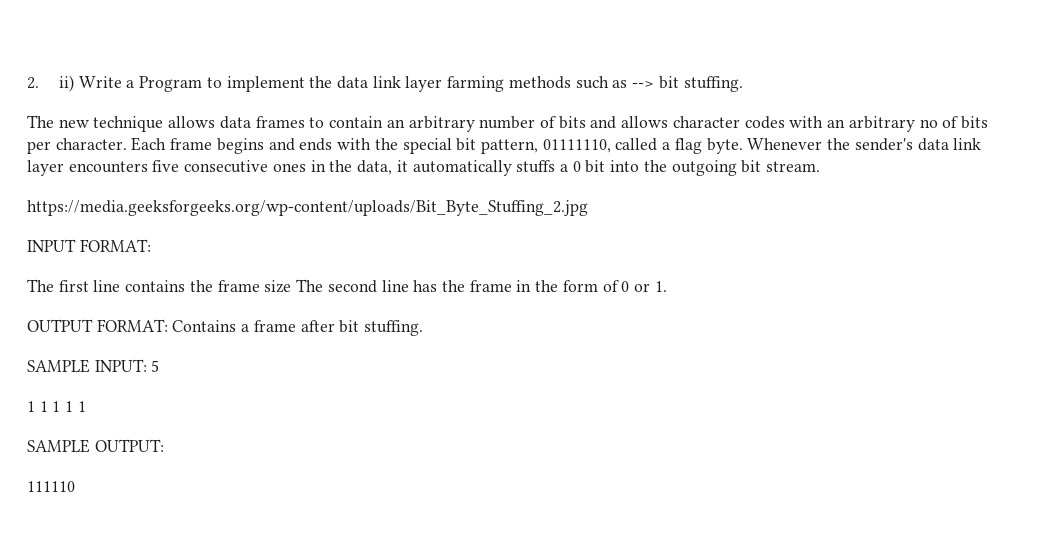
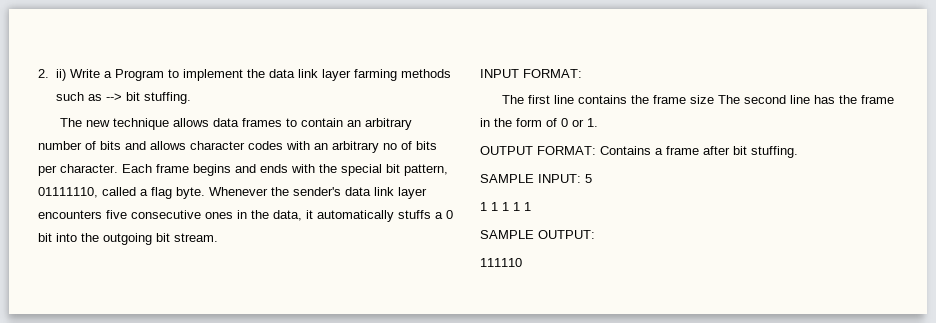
[27,200,588,216] // https://media.geeksforgeeks.org/wp-content/uploads/Bit_Byte_Stuffing_2.jpg -> (218, 237) none

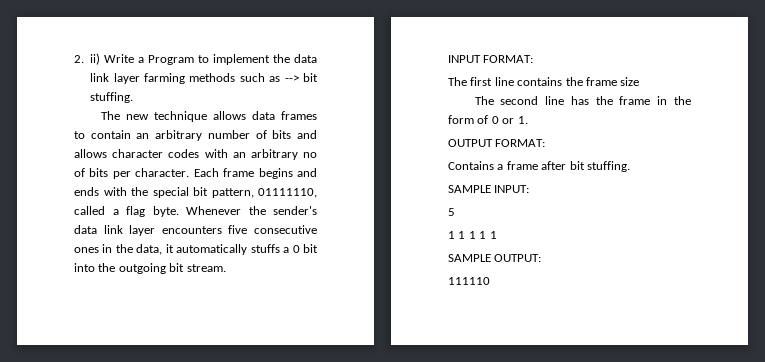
(715, 99) none -> (640, 81) //
(596, 150) none -> (546, 143) //
(581, 178) none -> (530, 189) //

